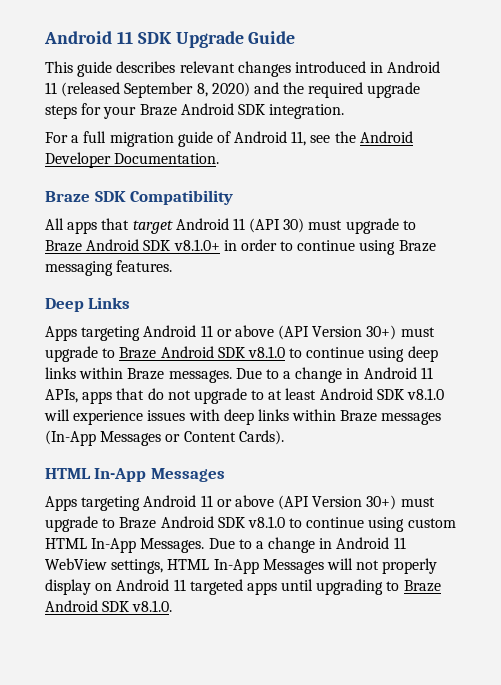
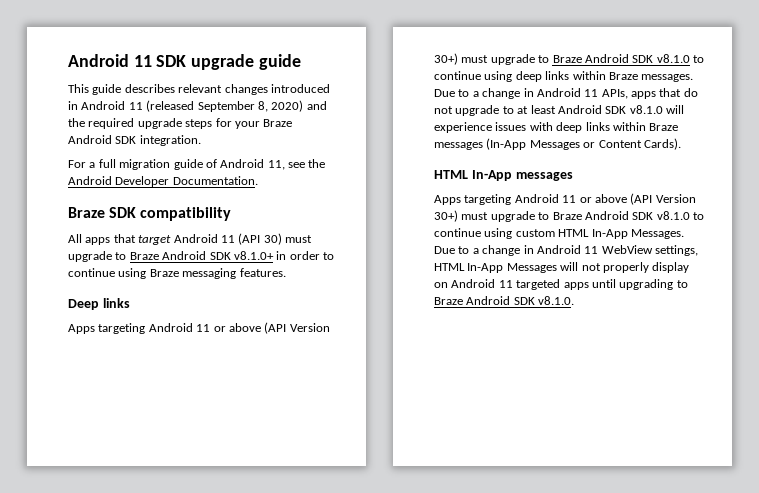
[175,31,296,48] Upgrade Guide -> [191,54,301,70] upgrade guide
[130,190,234,205] Compatibility -> [140,207,232,221] compatibility
[88,297,131,309] Links -> [102,298,130,308] links
[150,468,225,482] Messages -> [515,172,573,181] messages

